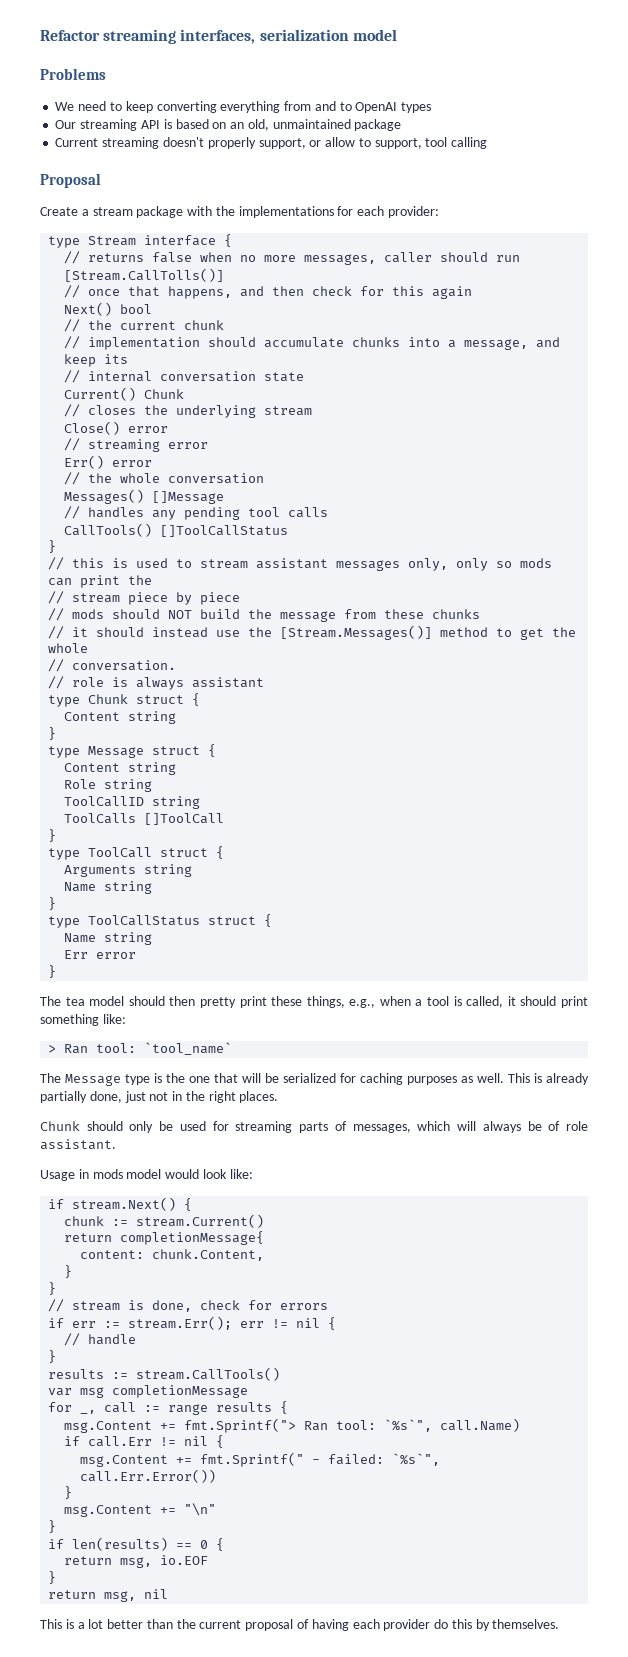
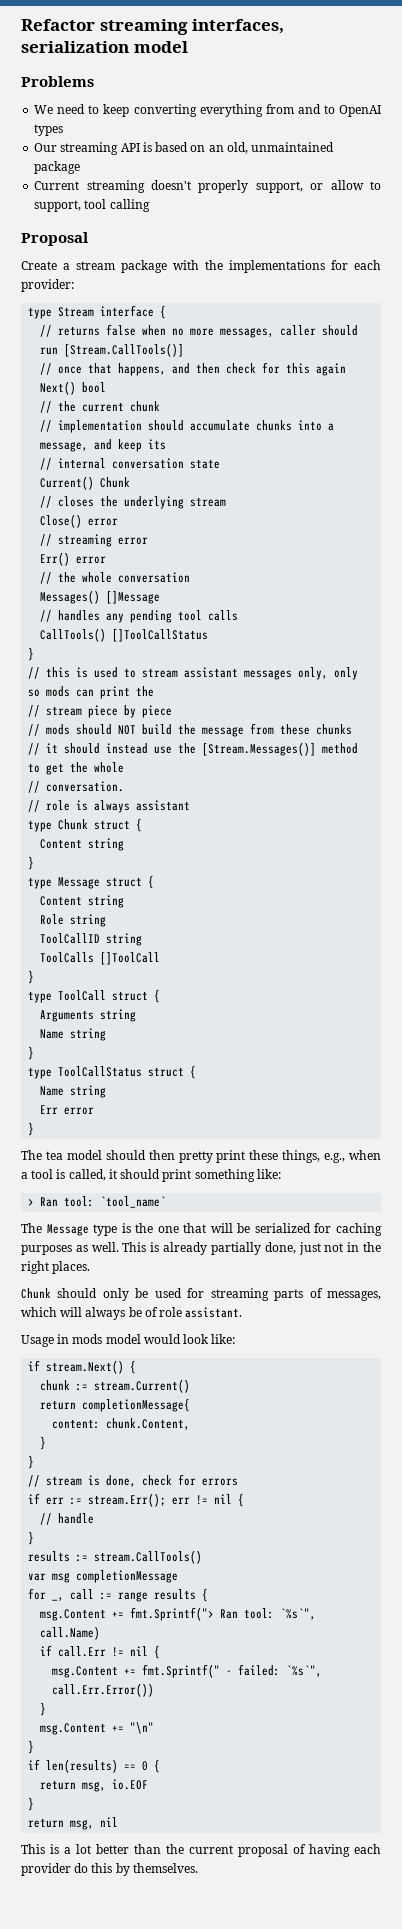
[64,268,225,282] [Stream.CallTolls()] -> [64,343,185,357] [Stream.CallTools()]

